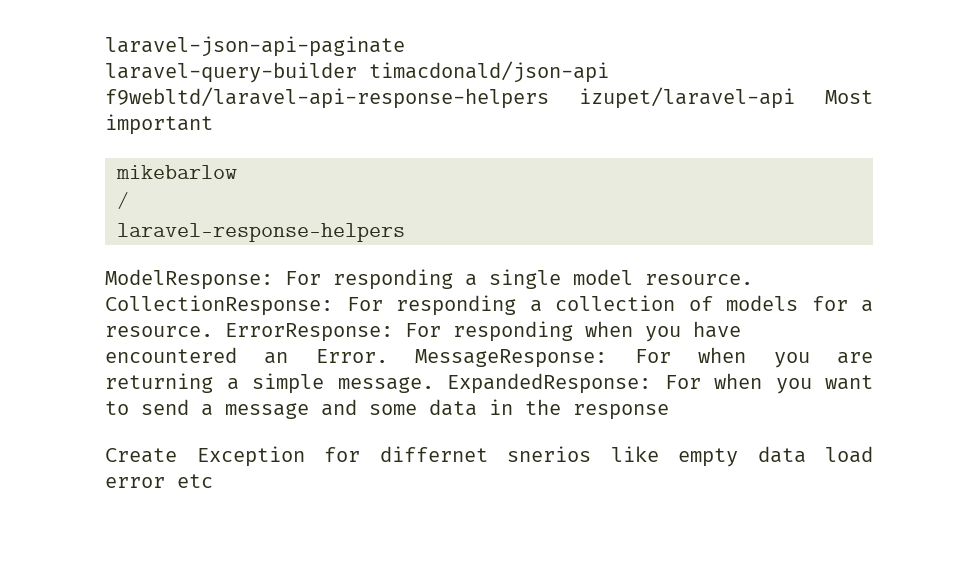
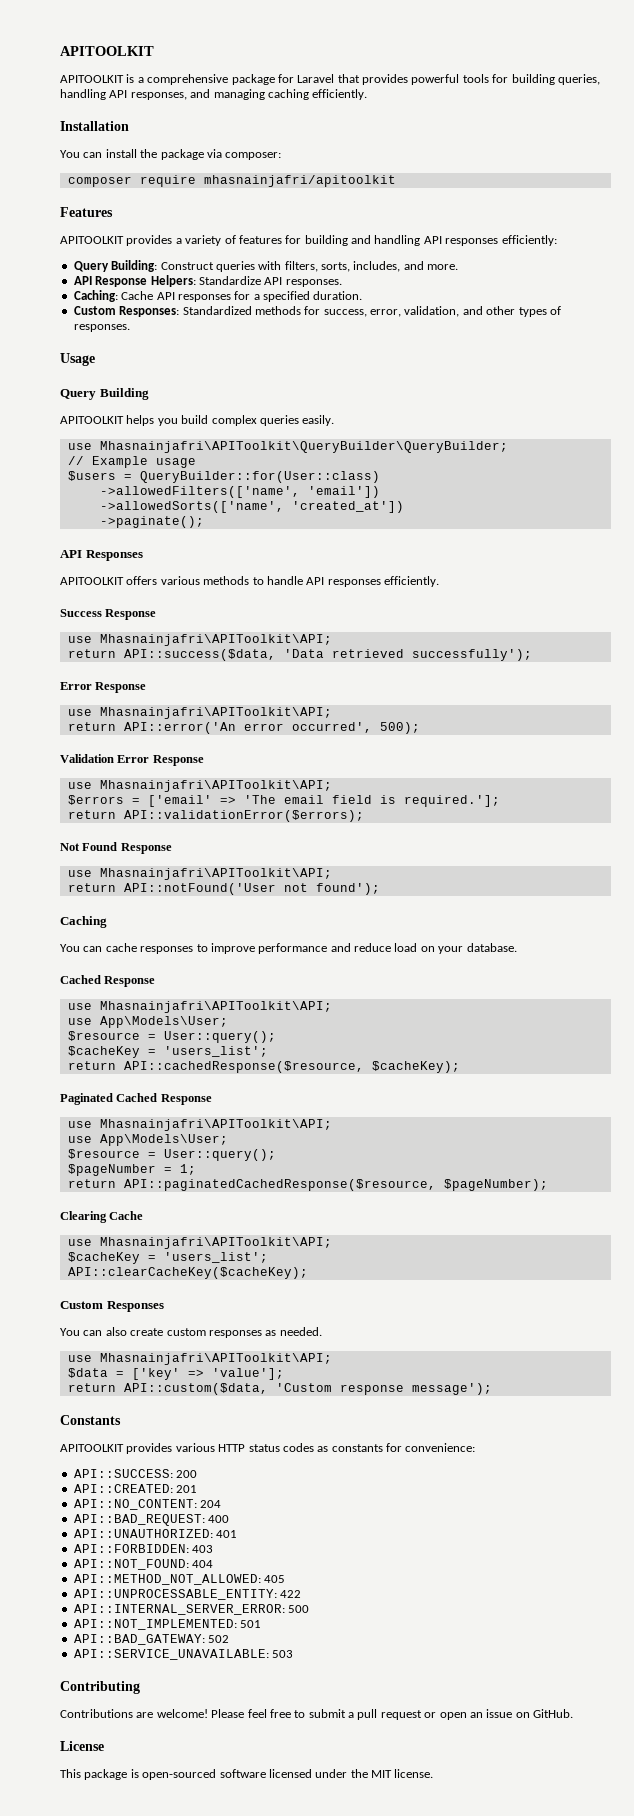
[105,36,405,57] [105,61,609,83] [105,87,873,109] [105,114,213,135] [116,165,237,179] [117,192,129,209] [117,223,405,242] [105,269,753,290] [105,295,873,316] [105,321,741,342] [105,347,874,368] [105,373,873,394] [105,399,669,420] [105,446,873,467] [105,474,213,488] laravel-json-api-paginate // laravel-query-builder timacdonald/json-api f9webltd/laravel-api-response-helpers izupet/laravel-api Most important // mikebarlow // / // laravel-response-helpers // ModelResponse: For responding a single model resource. CollectionResponse: For responding a collection of models for a resource. ErrorResponse: For responding when you have encountered an Error. MessageResponse: For when you are returning a simple message. ExpandedResponse: For when you want to send a message and some data in the response // Create Exception for differnet snerios like empty data load error etc -> [60,46,154,56] [60,74,600,85] [60,89,368,100] [60,121,129,131] [60,149,282,160] [67,175,396,187] [60,207,113,217] [60,235,557,246] [73,260,459,272] [73,275,342,287] [73,290,363,302] [73,306,561,317] [73,324,130,332] [60,353,95,366] [60,388,149,400] [60,415,335,426] [67,441,508,453] [67,456,196,468] [67,471,380,483] [99,486,380,498] [99,501,404,513] [99,516,204,528] [60,550,143,561] [60,576,439,587] [60,609,157,620] [67,634,332,646] [67,649,532,661] [60,682,147,693] [67,707,332,719] [67,722,420,734] [60,754,204,766] [67,780,332,792] [67,795,500,807] [67,810,364,822] [60,842,172,854] [67,868,332,880] [67,883,380,895] [60,916,107,928] [60,943,517,954] [60,975,156,987] [67,1001,332,1013] [67,1016,228,1028] [67,1031,276,1043] [67,1046,268,1058] [67,1061,460,1073] [60,1093,212,1105] [67,1119,332,1131] [67,1134,228,1146] [67,1149,276,1161] [67,1164,196,1176] [67,1179,548,1191] [60,1211,144,1223] [67,1237,332,1249] [67,1252,268,1264] [67,1267,308,1279] [60,1301,164,1312] [60,1327,322,1338] [67,1353,332,1365] [67,1368,284,1380] [67,1383,492,1395] [60,1415,121,1425] [60,1443,476,1454] [73,1469,198,1478] [73,1484,198,1493] [73,1499,222,1510] [73,1514,230,1526] [73,1529,238,1538] [73,1544,214,1553] [73,1559,214,1570] [73,1574,286,1585] [73,1589,302,1600] [73,1604,310,1615] [73,1619,262,1630] [73,1634,230,1645] [73,1649,294,1660] [60,1681,140,1694] [60,1709,573,1720] [60,1741,104,1751] [60,1769,434,1780] APITOOLKIT // APITOOLKIT is a comprehensive package for Laravel that provides powerful tools for building queries, handling API responses, and managing caching efficiently. // Installation // You can install the package via composer: // composer require mhasnainjafri/apitoolkit // Features // APITOOLKIT provides a variety of features for building and handling API responses efficiently: // Query Building: Construct queries with filters, sorts, includes, and more. // API Response Helpers: Standardize API responses. // Caching: Cache API responses for a specified duration. // Custom Responses: Standardized methods for success, error, validation, and other types of responses. // Usage // Query Building // APITOOLKIT helps you build complex queries easily. // use Mhasnainjafri\APIToolkit\QueryBuilder\QueryBuilder; // // Example usage // $users = QueryBuilder::for(User::class) // ->allowedFilters(['name', 'email']) // ->allowedSorts(['name', 'created_at']) // ->paginate(); // API Responses // APITOOLKIT offers various methods to handle API responses efficiently. // Success Response // use Mhasnainjafri\APIToolkit\API; // return API::success($data, 'Data retrieved successfully'); // Error Response // use Mhasnainjafri\APIToolkit\API; // return API::error('An error occurred', 500); // Validation Error Response // use Mhasnainjafri\APIToolkit\API; // $errors = ['email' => 'The email field is required.']; // return API::validationError($errors); // Not Found Response // use Mhasnainjafri\APIToolkit\API; // return API::notFound('User not found'); // Caching // You can cache responses to improve performance and reduce load on your database. // Cached Response // use Mhasnainjafri\APIToolkit\API; // use App\Models\User; // $resource = User::query(); // $cacheKey = 'users_list'; // return API::cachedResponse($resource, $cacheKey); // Paginated Cached Response // use Mhasnainjafri\APIToolkit\API; // use App\Models\User; // $resource = User::query(); // $pageNumber = 1; // return API::paginatedCachedResponse($resource, $pageNumber); // Clearing Cache // use Mhasnainjafri\APIToolkit\API; // $cacheKey = 'users_list'; // API::clearCacheKey($cacheKey); // Custom Responses // You can also create custom responses as needed. // use Mhasnainjafri\APIToolkit\API; // $data = ['key' => 'value']; // return API::custom($data, 'Custom response message'); // Constants // APITOOLKIT provides various HTTP status codes as constants for convenience: // API::SUCCESS: 200 // API::CREATED: 201 // API::NO_CONTENT: 204 // API::BAD_REQUEST: 400 // API::UNAUTHORIZED: 401 // API::FORBIDDEN: 403 // API::NOT_FOUND: 404 // API::METHOD_NOT_ALLOWED: 405 // API::UNPROCESSABLE_ENTITY: 422 // API::INTERNAL_SERVER_ERROR: 500 // API::NOT_IMPLEMENTED: 501 // API::BAD_GATEWAY: 502 // API::SERVICE_UNAVAILABLE: 503 // Contributing // Contributions are welcome! Please feel free to submit a pull request or open an issue on GitHub. // License // This package is open-sourced software licensed under the MIT license.

